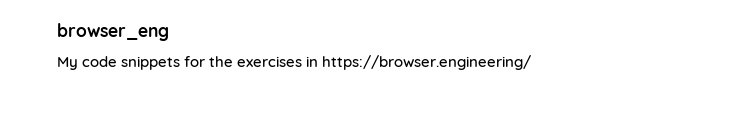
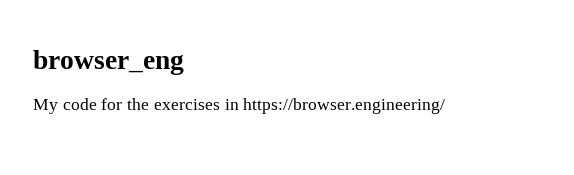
[121,56,181,70] snippets -> (97, 104) none

